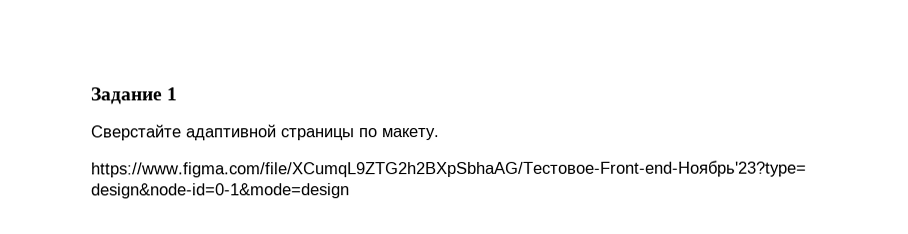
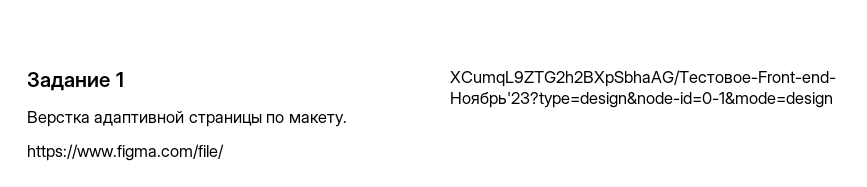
[91,124,182,141] Сверстайте -> [27,111,90,127] Верстка

